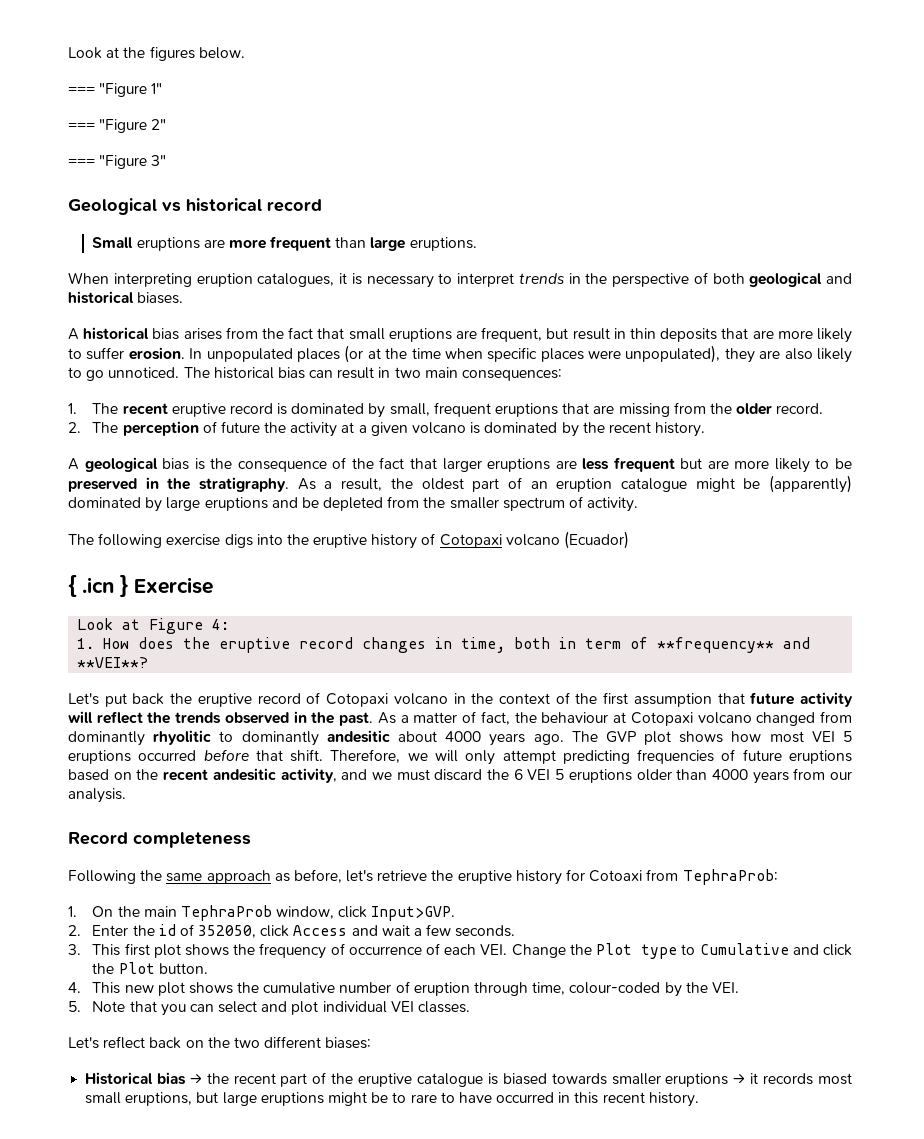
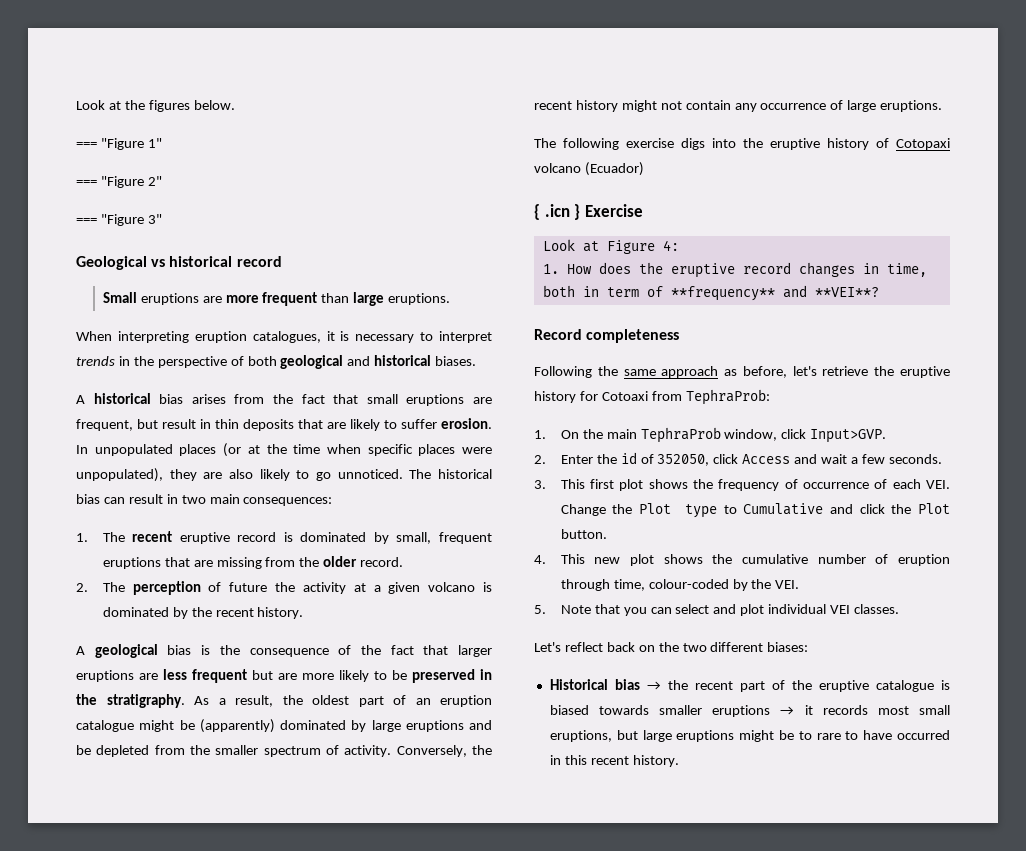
[777,330,813,339] more -> (346, 425) none
(639, 504) none -> [396,745,492,757] [534,100,943,112] Conversely, the recent history might not contain any occurrence of large eruptions.
[68,692,853,707] [68,711,852,726] [68,730,852,746] [68,749,853,765] [68,768,853,784] [68,788,126,803] // Let's put back the eruptive record of Cotopaxi volcano in the context of the first assumption that future activity will reflect the trends observed in the past. As a matter of fact, the behaviour at Cotopaxi volcano changed from dominantly rhyolitic to dominantly andesitic about 4000 years ago. The GVP plot shows how most VEI 5 eruptions occurred before that shift. Therefore, we will only attempt predicting frequencies of future eruptions based on the recent andesitic activity, and we must discard the 6 VEI 5 eruptions older than 4000 years from our analysis. -> (879, 292) none

